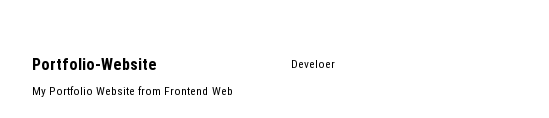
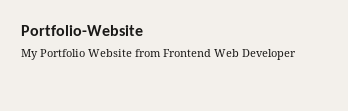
[291,60,335,68] Develoer -> [242,49,296,60] Developer

